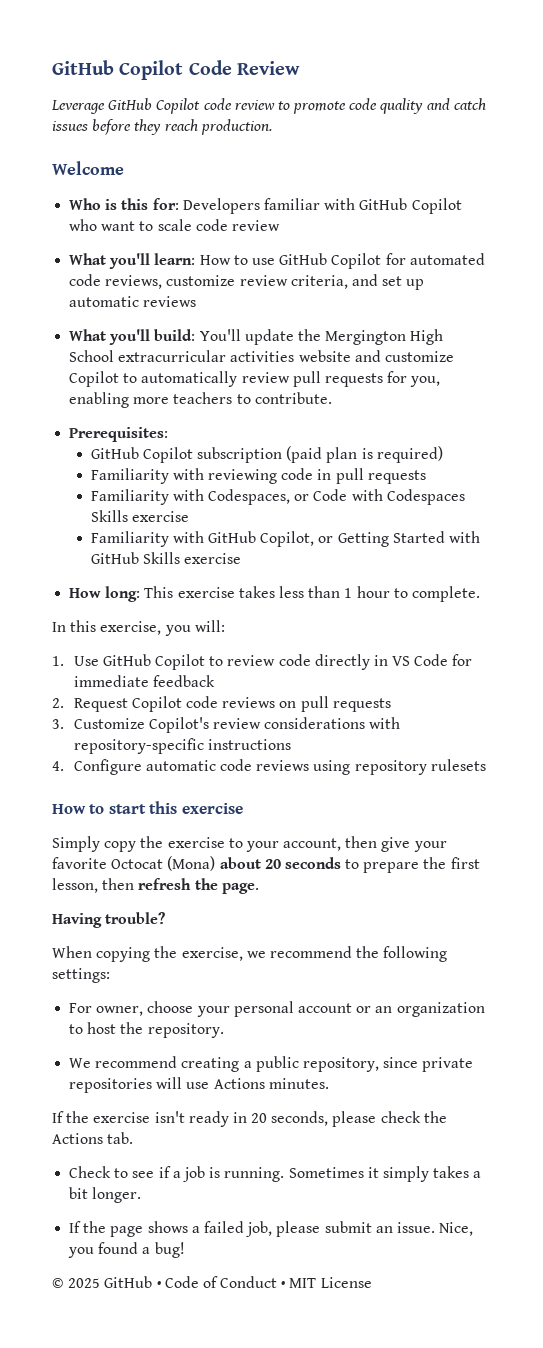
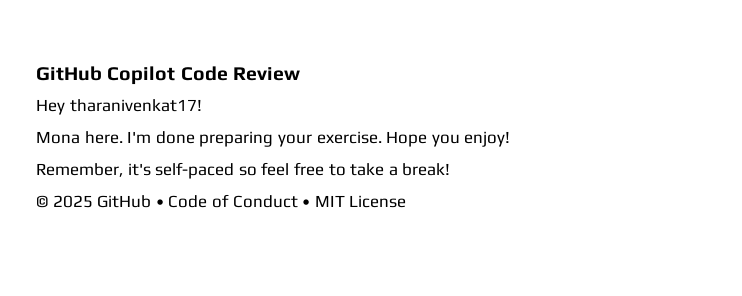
[51,98,486,114] [52,119,272,135] [52,161,124,175] [69,198,462,214] [69,219,280,231] [69,253,485,269] [69,274,425,290] [69,296,197,307] [69,329,444,345] [69,350,454,362] [69,371,441,387] [69,392,332,408] [69,427,169,442] [90,446,443,463] [90,468,426,484] [90,489,465,505] [90,510,189,522] [90,531,480,547] [90,552,242,564] [69,586,480,602] [52,620,225,636] [52,654,473,670] [73,675,215,687] [52,696,391,712] [52,717,401,733] [73,738,291,754] [52,759,486,775] [52,801,243,814] [52,836,447,852] [52,856,480,873] [52,878,259,894] [52,912,166,928] [52,946,448,962] [52,968,110,983] [69,1001,485,1017] [69,1022,224,1038] [69,1056,474,1072] [69,1077,329,1093] [52,1111,447,1127] [52,1132,134,1144] [69,1166,482,1182] [69,1187,142,1203] [69,1221,474,1237] [68,1242,185,1258] Leverage GitHub Copilot code review to promote code quality and catch issues before they reach production. // Welcome // Who is this for: Developers familiar with GitHub Copilot who want to scale code review // What you'll learn: How to use GitHub Copilot for automated code reviews, customize review criteria, and set up automatic reviews // What you'll build: You'll update the Mergington High School extracurricular activities website and customize Copilot to automatically review pull requests for you, enabling more teachers to contribute. // Prerequisites: // GitHub Copilot subscription (paid plan is required) // Familiarity with reviewing code in pull requests // Familiarity with Codespaces, or Code with Codespaces Skills exercise // Familiarity with GitHub Copilot, or Getting Started with GitHub Skills exercise // How long: This exercise takes less than 1 hour to complete. // In this exercise, you will: // 1. Use GitHub Copilot to review code directly in VS Code for immediate feedback // 2. Request Copilot code reviews on pull requests // 3. Customize Copilot's review considerations with repository-specific instructions // 4. Configure automatic code reviews using repository rulesets // How to start this exercise // Simply copy the exercise to your account, then give your favorite Octocat (Mona) about 20 seconds to prepare the first lesson, then refresh the page. // Having trouble? // When copying the exercise, we recommend the following settings: // For owner, choose your personal account or an organization to host the repository. // We recommend creating a public repository, since private repositories will use Actions minutes. // If the exercise isn't ready in 20 seconds, please check the Actions tab. // Check to see if a job is running. Sometimes it simply takes a bit longer. // If the page shows a failed job, please submit an issue. Nice, you found a bug! -> [36,99,202,115] [36,131,511,147] [36,162,451,179] Hey tharanivenkat17! // Mona here. I'm done preparing your exercise. Hope you enjoy! // Remember, it's self-paced so feel free to take a break!

